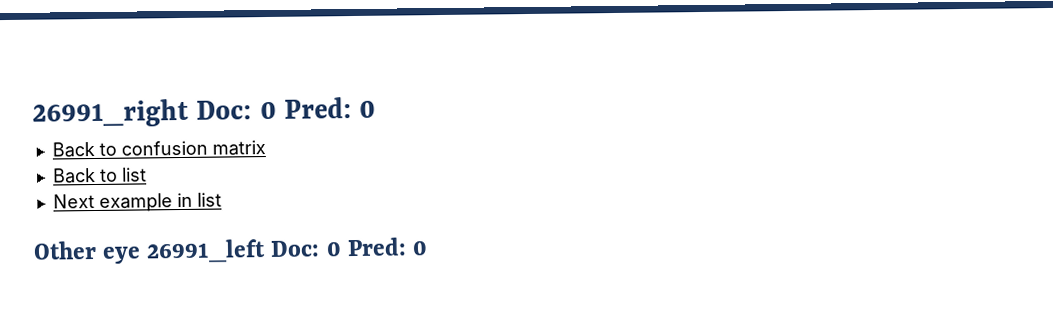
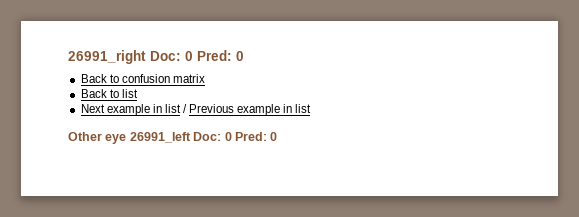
(222, 199) none -> [183,104,312,116] / Previous example in list

